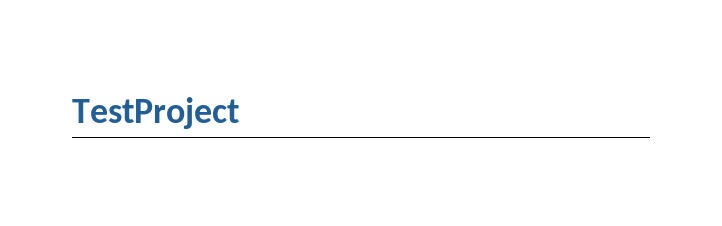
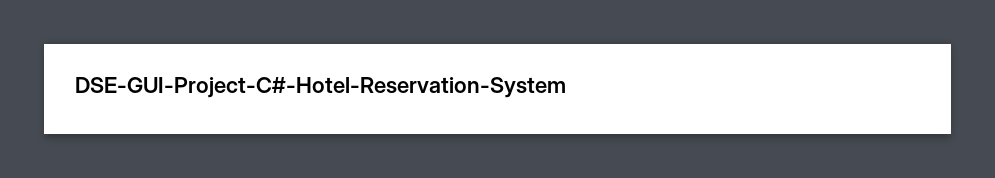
[72,97,239,129] TestProject -> [75,77,566,98] DSE-GUI-Project-C#-Hotel-Reservation-System

